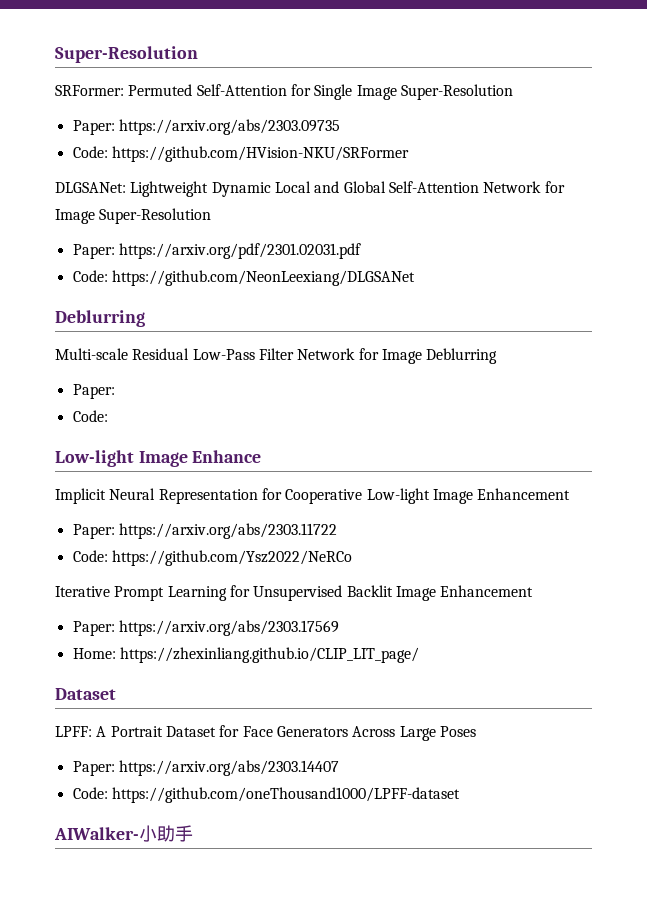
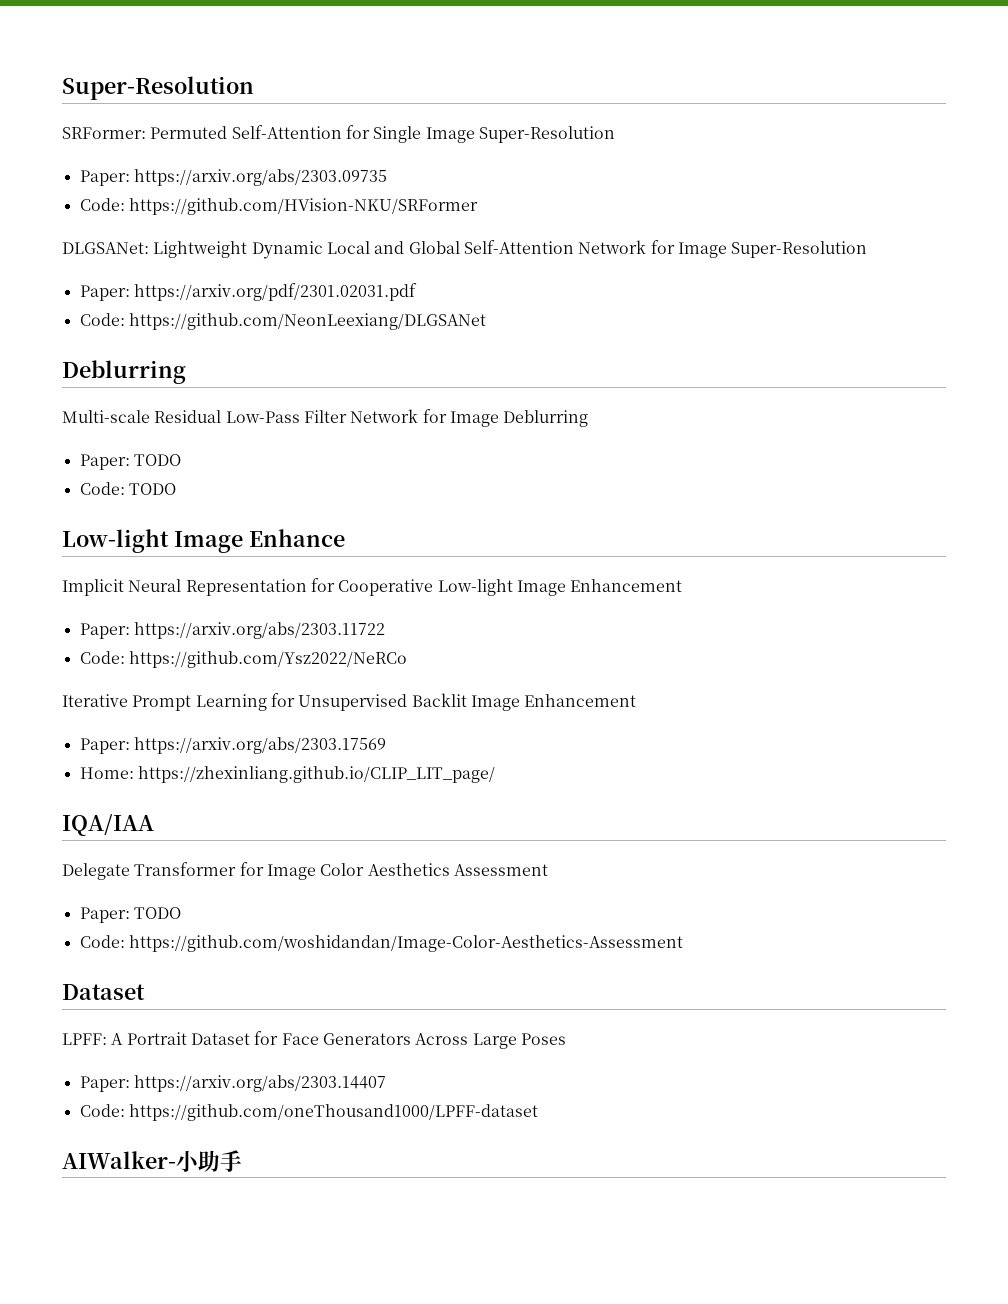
[72,410,108,422] // Code: -> [133,454,181,466] [79,482,176,495] TODO // Code: TODO
(419, 655) none -> [62,814,154,836] [62,862,548,880] [79,907,181,923] [79,935,683,952] // IQA/IAA // Delegate Transformer for Image Color Aesthetics Assessment // Paper: TODO // Code: https://github.com/woshidandan/Image-Color-Aesthetics-Assessment

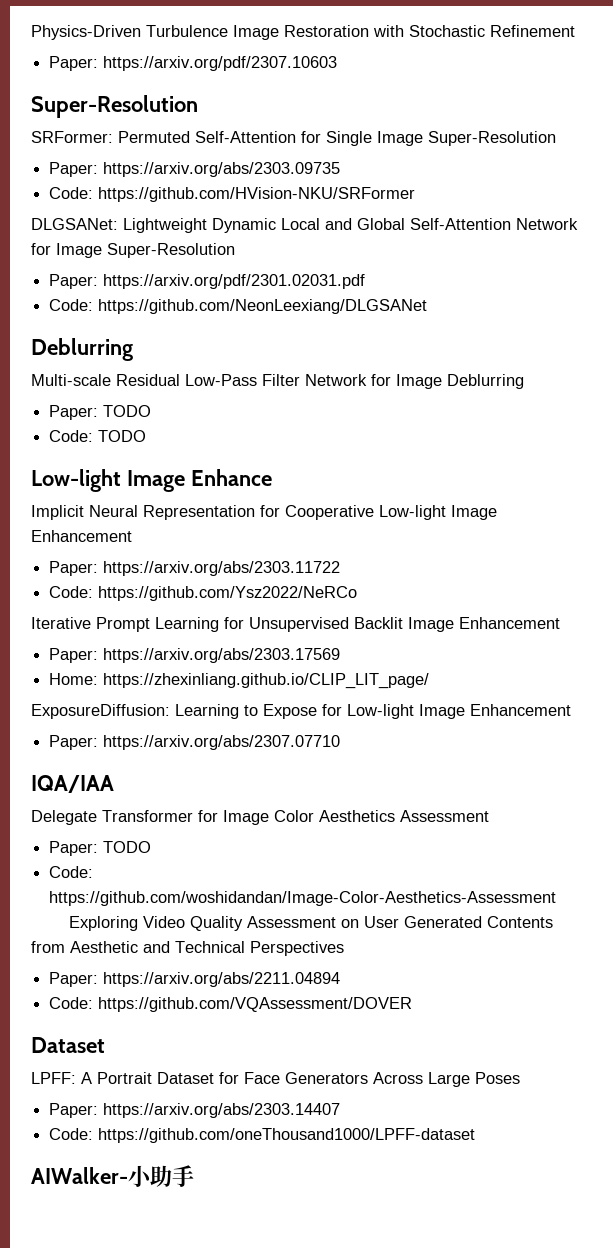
(62, 88) none -> [31,25,575,40] [49,56,338,71] Physics-Driven Turbulence Image Restoration with Stochastic Refinement // Paper: https://arxiv.org/pdf/2307.10603 //
(495, 774) none -> [31,704,571,719] [49,735,341,750] // ExposureDiffusion: Learning to Expose for Low-light Image Enhancement // Paper: https://arxiv.org/abs/2307.07710
(683, 943) none -> [69,916,554,931] [31,941,344,956] [49,972,341,987] [49,997,413,1012] // Exploring Video Quality Assessment on User Generated Contents from Aesthetic and Technical Perspectives // Paper: https://arxiv.org/abs/2211.04894 // Code: https://github.com/VQAssessment/DOVER

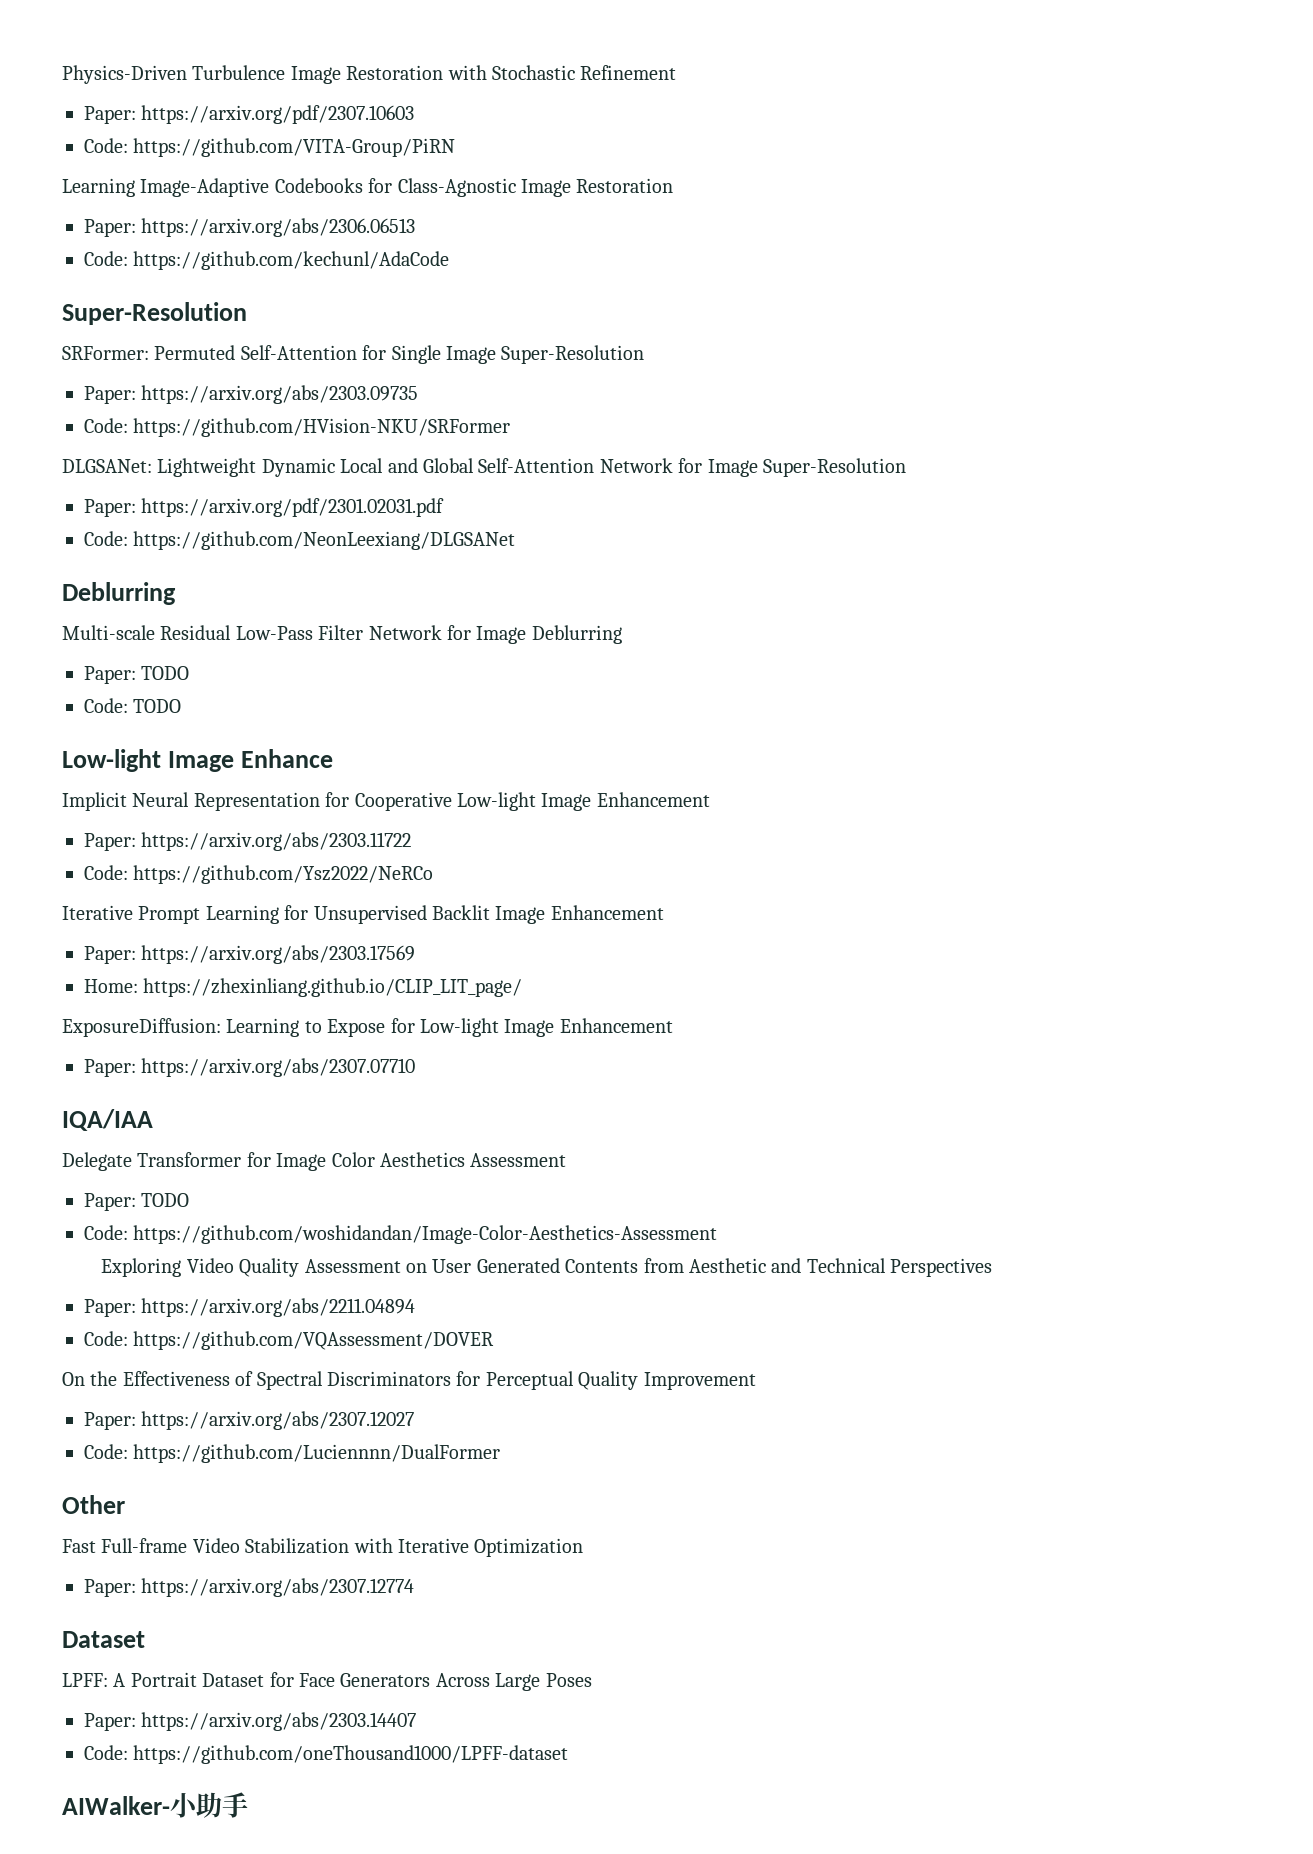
(338, 63) none -> [84,138,456,157] [62,178,674,197] [84,218,416,237] [84,251,450,270] // Code: https://github.com/VITA-Group/PiRN // Learning Image-Adaptive Codebooks for Class-Agnostic Image Restoration // Paper: https://arxiv.org/abs/2306.06513 // Code: https://github.com/kechunl/AdaCode
(413, 1004) none -> [62,1371,756,1390] [84,1411,415,1430] [84,1444,501,1463] [62,1495,125,1514] [62,1538,584,1557] [84,1578,415,1597] // On the Effectiveness of Spectral Discriminators for Perceptual Quality Improvement // Paper: https://arxiv.org/abs/2307.12027 // Code: https://github.com/Luciennnn/DualFormer // Other // Fast Full-frame Video Stabilization with Iterative Optimization // Paper: https://arxiv.org/abs/2307.12774

